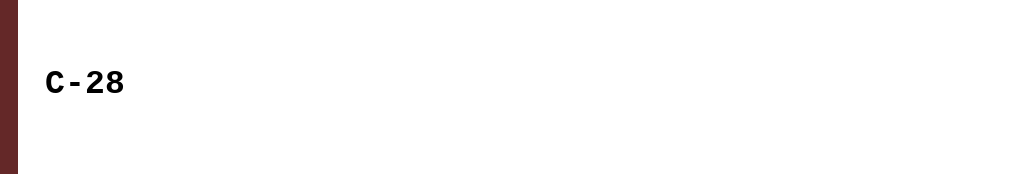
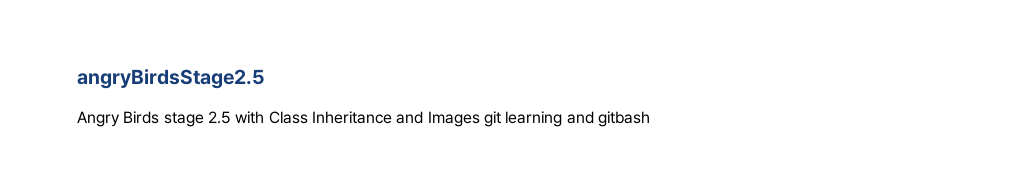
[45,71,125,93] C-28 -> [77,69,265,89] [77,111,650,127] angryBirdsStage2.5 // Angry Birds stage 2.5 with Class Inheritance and Images git learning and gitbash

